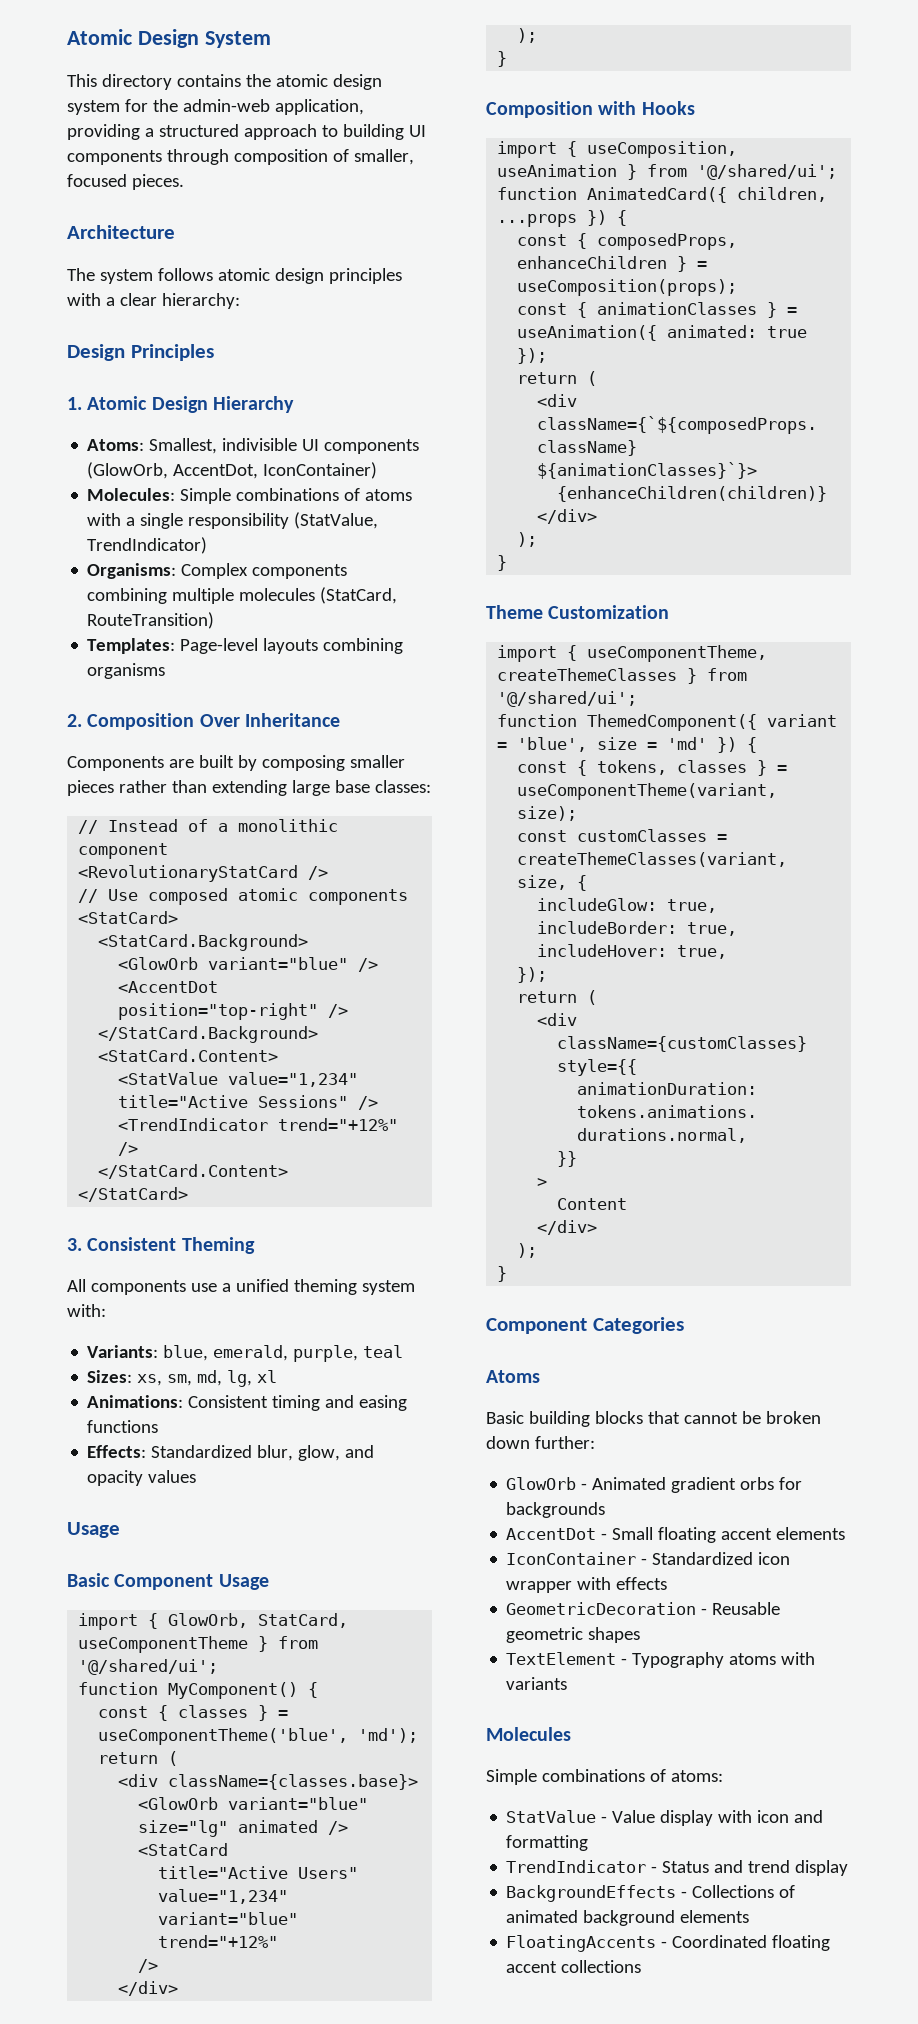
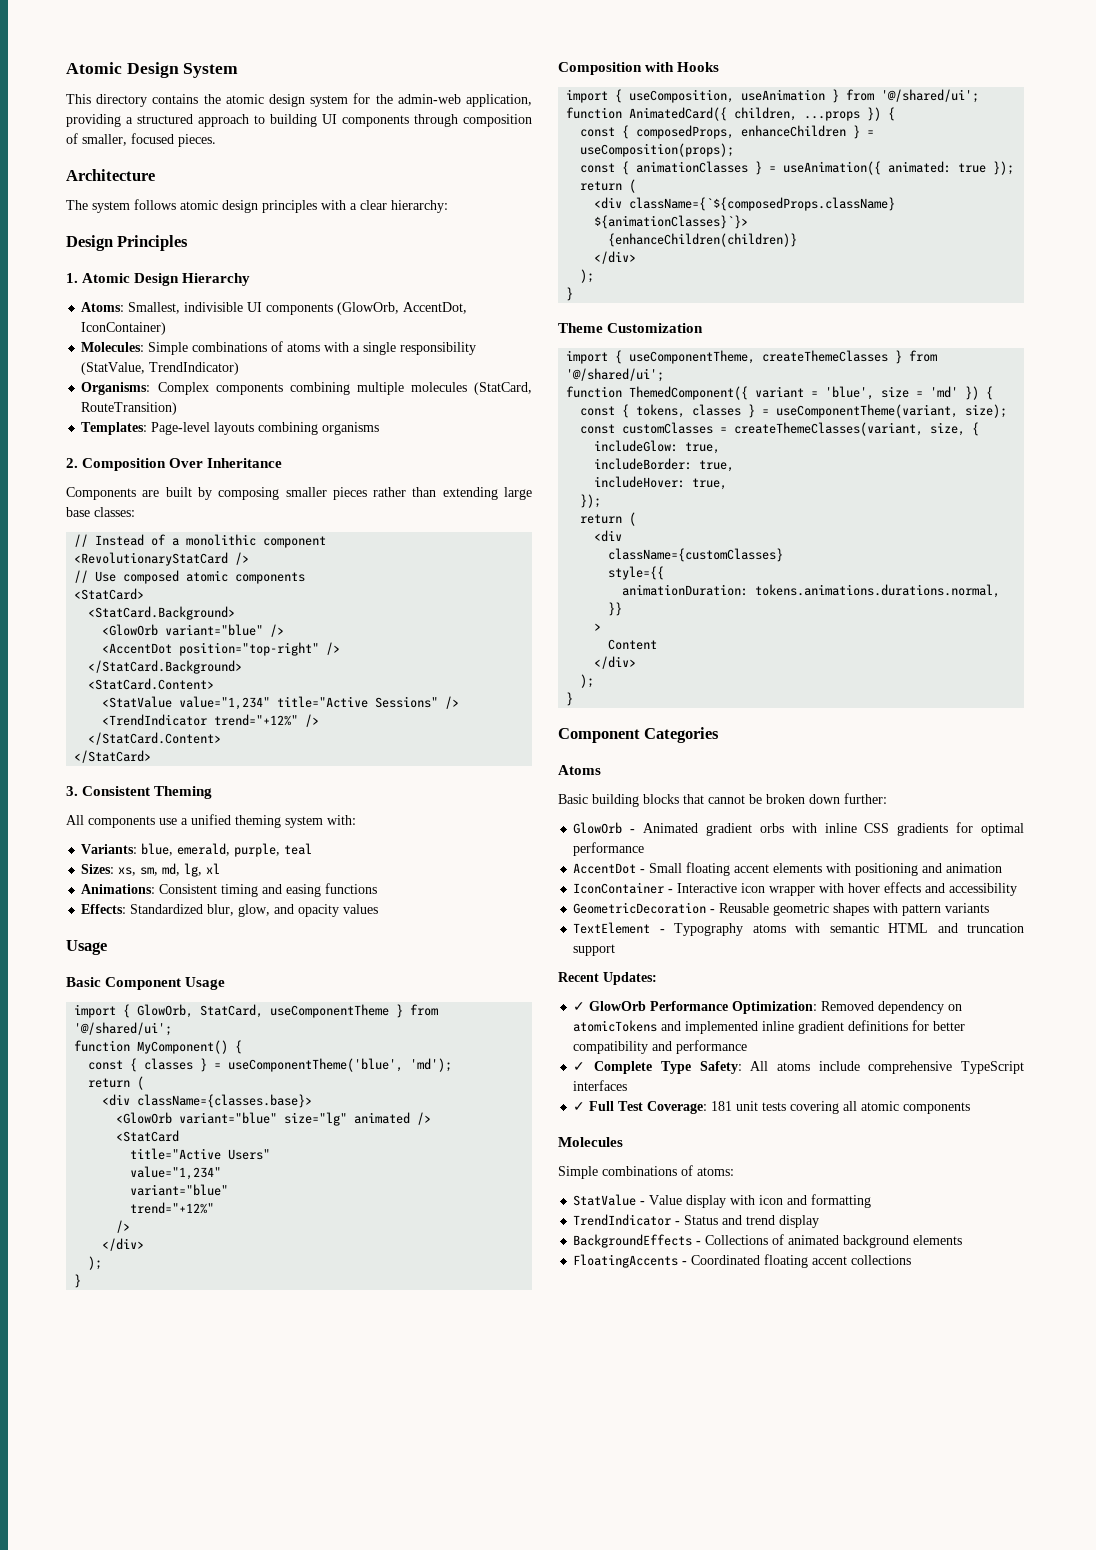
[779,1477,803,1490] [506,1502,606,1518] for backgrounds -> [791,822,1024,836] [573,842,645,856] with inline CSS gradients for optimal performance
(846, 1533) none -> [826,863,1003,876] with positioning and animation
[652,1552,754,1565] Standardized -> [677,883,738,893] Interactive
(612, 1583) none -> [848,883,881,893] hover
(668, 1583) none -> [925,883,1018,896] and accessibility
(641, 1635) none -> [873,903,990,916] with pattern variants
[506,1677,568,1690] variants -> [829,923,1024,933] [573,944,616,956] [558,972,657,985] [573,1001,963,1014] [573,1020,966,1034] [573,1040,748,1054] [573,1061,1024,1074] [573,1080,628,1091] [573,1101,971,1114] semantic HTML and truncation support // Recent Updates: // ✓ GlowOrb Performance Optimization: Removed dependency on atomicTokens and implemented inline gradient definitions for better compatibility and performance // ✓ Complete Type Safety: All atoms include comprehensive TypeScript interfaces // ✓ Full Test Coverage: 181 unit tests covering all atomic components

